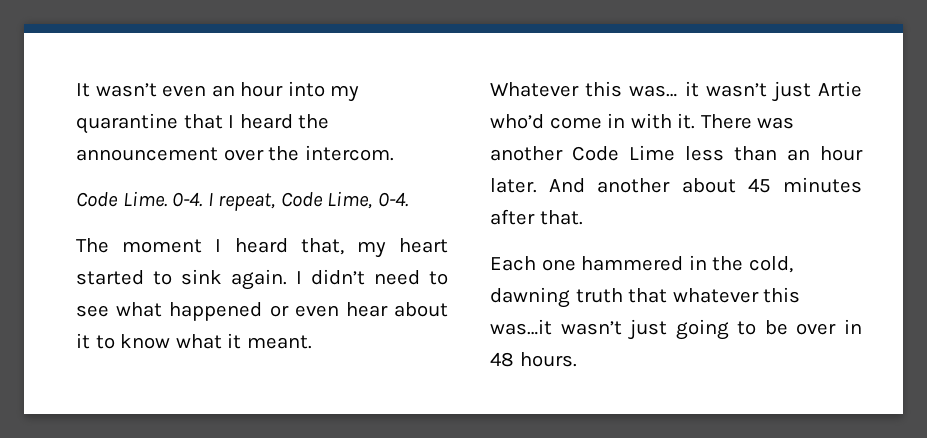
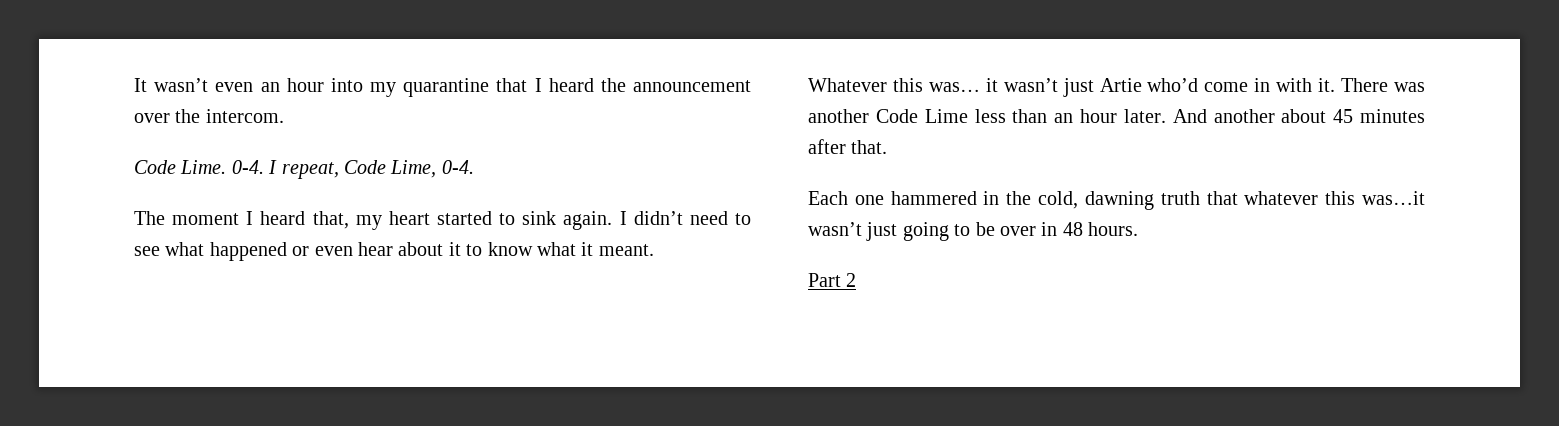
(577, 359) none -> [808,273,857,287] // Part 2

